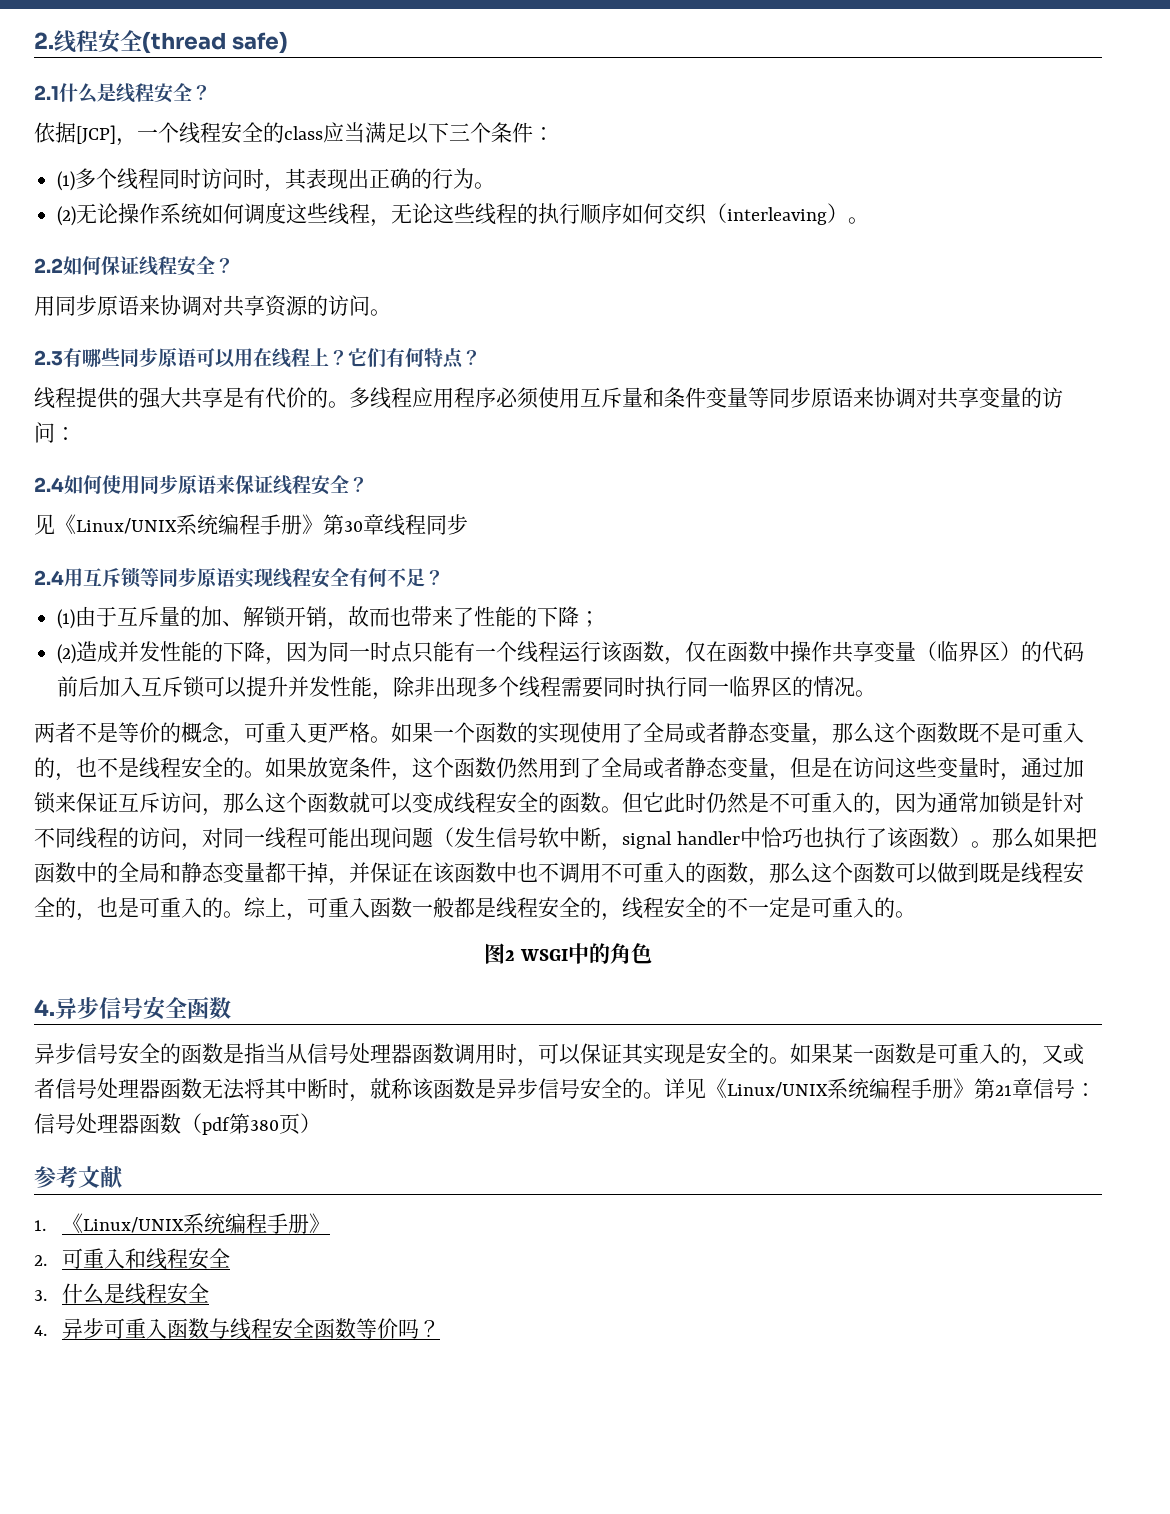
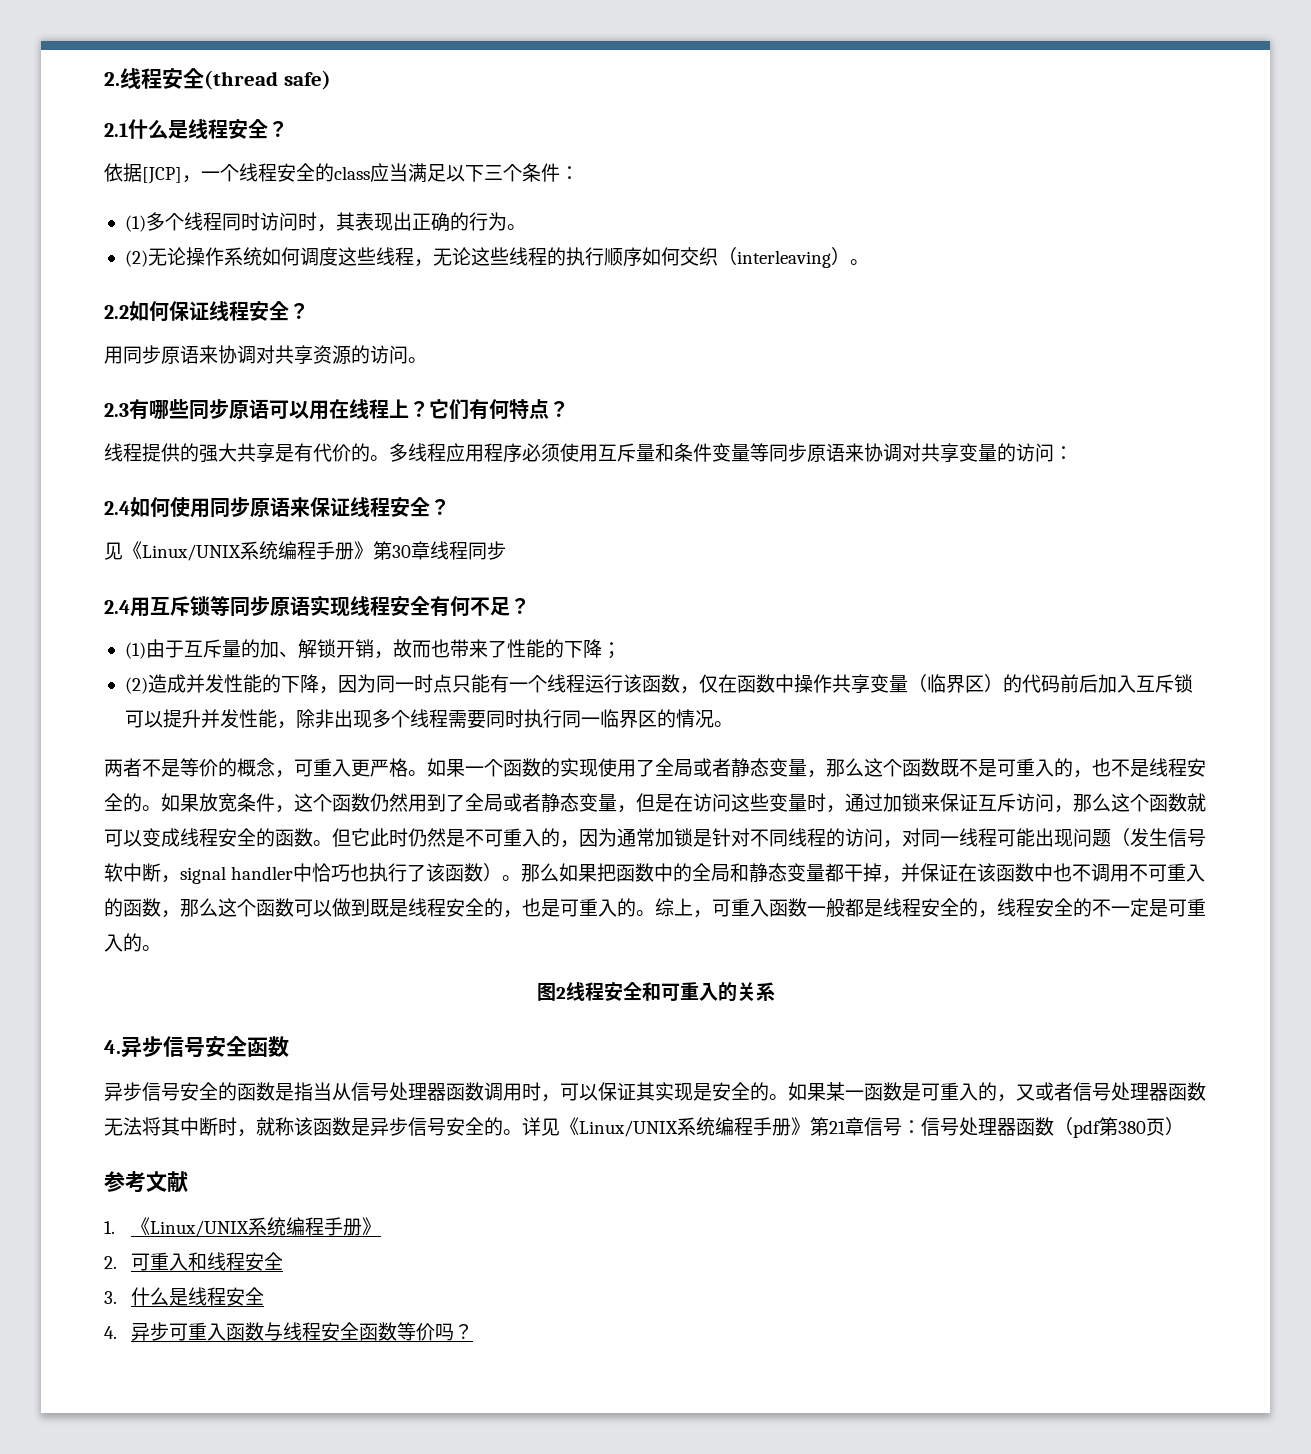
[519,943,652,964] WSGI中的角色 -> [565,982,775,1002] 线程安全和可重入的关系

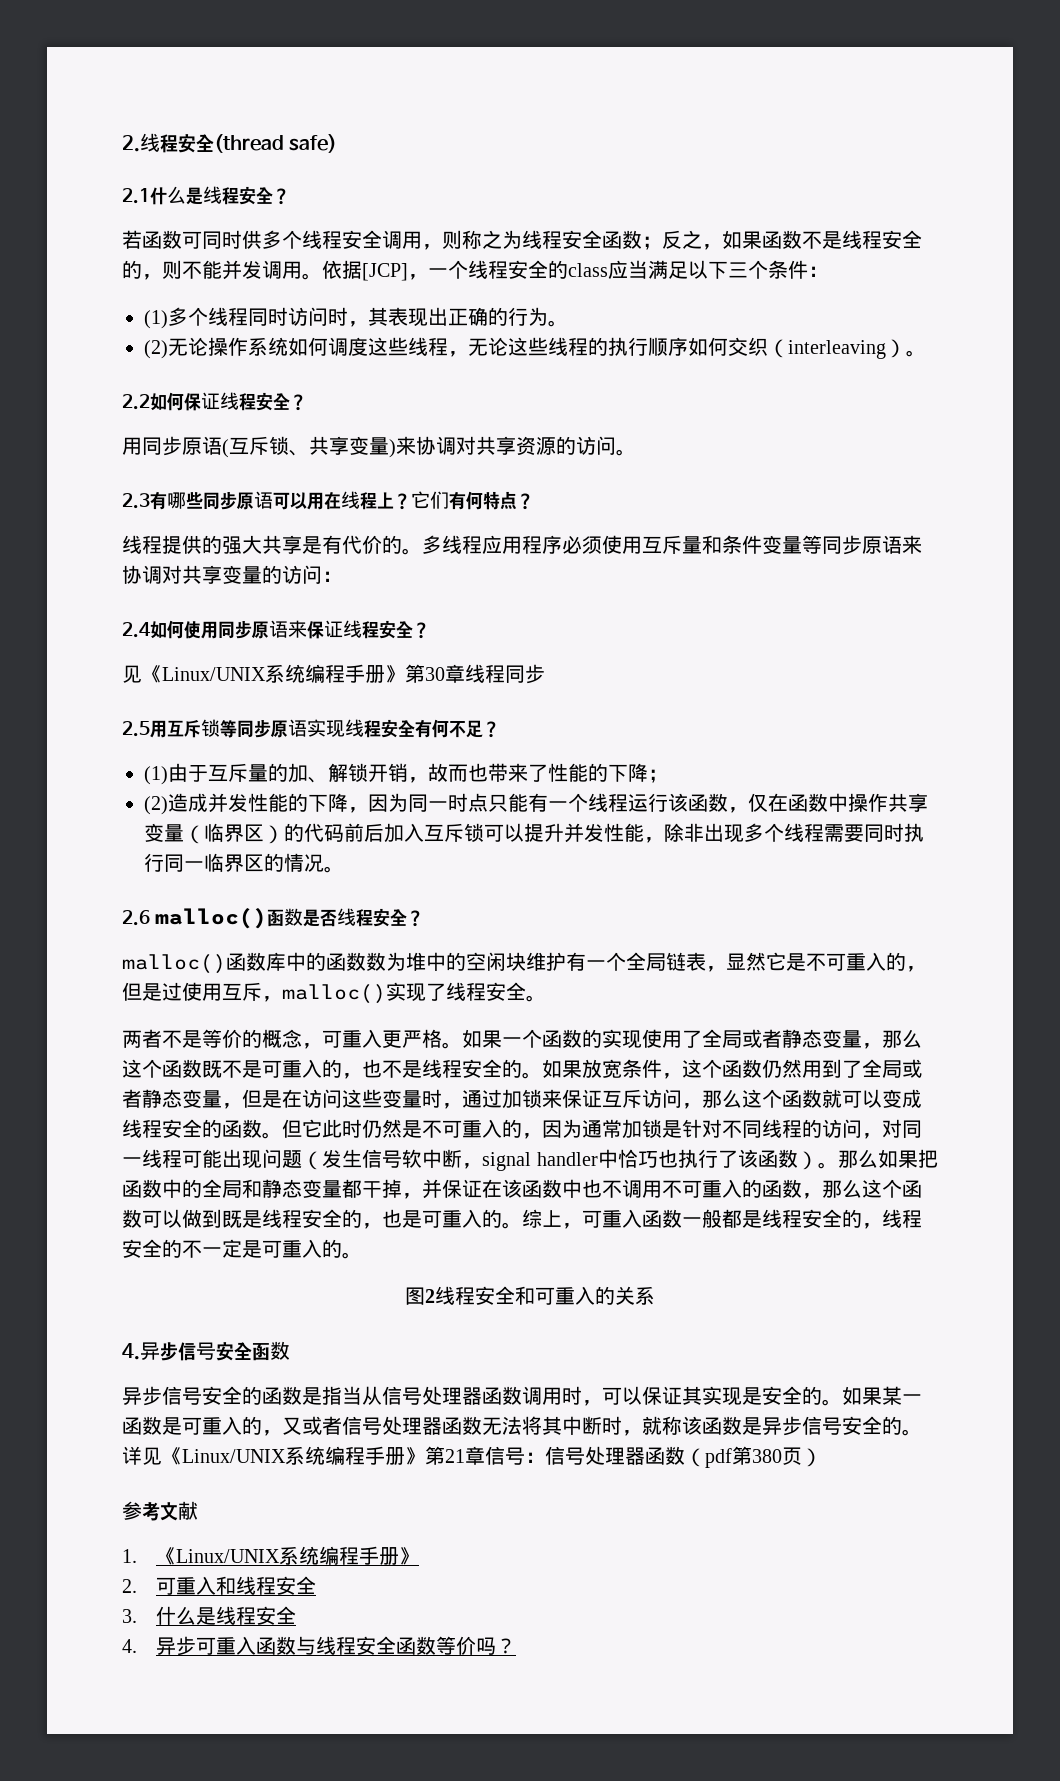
(288, 129) none -> [122,230,922,250] [122,260,322,280] 若函数可同时供多个线程安全调用，则称之为线程安全函数；反之，如果函数不是线程安全的，则不能并发调用。
(199, 354) none -> [222,436,396,458] (互斥锁、共享变量)
[104,600,130,614] 2.4 -> [122,721,150,737] 2.5
(733, 724) none -> [122,908,425,929] [122,952,926,974] [122,982,546,1004] // 2.6 malloc()函数是否线程安全？ // malloc()函数库中的函数数为堆中的空闲块维护有一个全局链表，显然它是不可重入的，但是过使用互斥，malloc()实现了线程安全。

